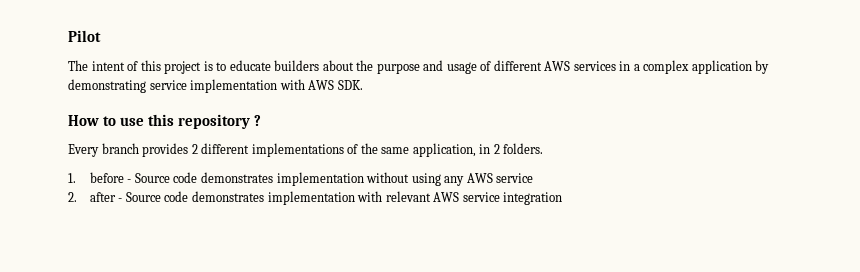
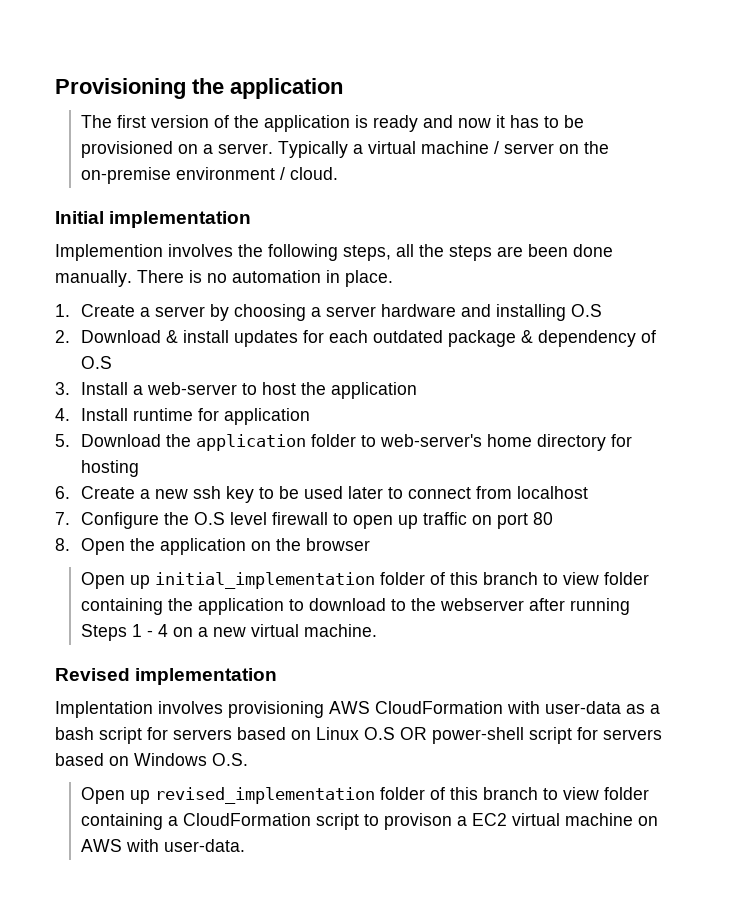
[68,30,101,42] [68,60,770,74] [68,79,363,93] [68,114,261,129] [68,143,544,157] [68,172,534,186] [68,191,563,205] Pilot // The intent of this project is to educate builders about the purpose and usage of different AWS services in a complex application by demonstrating service implementation with AWS SDK. // How to use this repository ? // Every branch provides 2 different implementations of the same application, in 2 folders. // 1. before - Source code demonstrates implementation without using any AWS service // 2. after - Source code demonstrates implementation with relevant AWS service integration -> [55,78,343,99] [81,115,585,132] [81,141,610,158] [81,167,339,184] [55,211,252,228] [55,244,613,261] [55,270,393,287] [55,304,603,321] [55,330,657,347] [81,356,113,369] [55,382,418,399] [55,408,311,425] [55,434,633,451] [81,460,140,477] [55,486,589,503] [55,512,554,529] [55,538,371,555] [81,572,650,589] [81,598,631,615] [81,624,378,641] [55,668,278,685] [55,701,660,718] [55,727,662,744] [55,753,248,766] [81,787,650,804] [81,813,659,830] [81,839,246,852] Provisioning the application // The first version of the application is ready and now it has to be provisioned on a server. Typically a virtual machine / server on the on-premise environment / cloud. // Initial implementation // Implemention involves the following steps, all the steps are been done manually. There is no automation in place. // 1. Create a server by choosing a server hardware and installing O.S // 2. Download & install updates for each outdated package & dependency of O.S // 3. Install a web-server to host the application // 4. Install runtime for application // 5. Download the application folder to web-server's home directory for hosting // 6. Create a new ssh key to be used later to connect from localhost // 7. Configure the O.S level firewall to open up traffic on port 80 // 8. Open the application on the browser // Open up initial_implementation folder of this branch to view folder containing the application to download to the webserver after running Steps 1 - 4 on a new virtual machine. // Revised implementation // Implentation involves provisioning AWS CloudFormation with user-data as a bash script for servers based on Linux O.S OR power-shell script for servers based on Windows O.S. // Open up revised_implementation folder of this branch to view folder containing a CloudFormation script to provison a EC2 virtual machine on AWS with user-data.

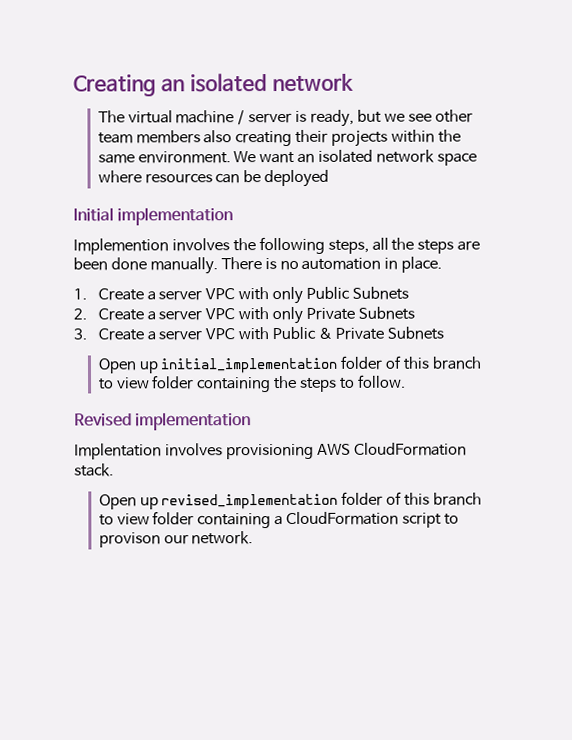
[55,78,343,99] [81,115,585,132] [81,141,610,158] [81,167,339,184] Provisioning the application // The first version of the application is ready and now it has to be provisioned on a server. Typically a virtual machine / server on the on-premise environment / cloud. -> [73,73,354,97] [97,109,473,127] [97,129,461,147] [97,149,477,166] [97,169,330,188] Creating an isolated network // The virtual machine / server is ready, but we see other team members also creating their projects within the same environment. We want an isolated network space where resources can be deployed
[210,304,603,321] [55,330,657,347] [81,356,113,369] [55,382,418,399] [55,408,311,425] [55,434,633,451] [81,460,140,477] [55,486,589,503] [55,512,554,529] [55,538,371,555] by choosing a server hardware and installing O.S // 2. Download & install updates for each outdated package & dependency of O.S // 3. Install a web-server to host the application // 4. Install runtime for application // 5. Download the application folder to web-server's home directory for hosting // 6. Create a new ssh key to be used later to connect from localhost // 7. Configure the O.S level firewall to open up traffic on port 80 // 8. Open the application on the browser -> [205,286,409,305] [73,306,415,325] [73,326,444,341] VPC with only Public Subnets // 2. Create a server VPC with only Private Subnets // 3. Create a server VPC with Public & Private Subnets
[198,598,631,615] [81,624,378,641] application to download to the webserver after running Steps 1 - 4 on a new virtual machine. -> [300,374,406,392] steps to follow.
[507,701,660,714] [55,727,662,744] [55,753,248,766] with user-data as a bash script for servers based on Linux O.S OR power-shell script for servers based on Windows O.S. -> [74,463,114,477] stack.
[457,813,659,826] [81,839,246,852] a EC2 virtual machine on AWS with user-data. -> [163,531,254,545] our network.

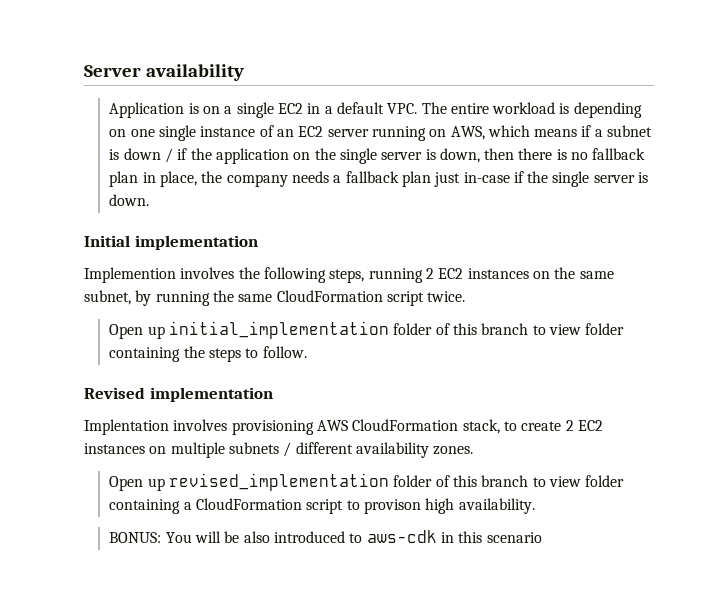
[73,73,354,97] [97,109,473,127] [97,129,461,147] [97,149,477,166] [97,169,330,188] Creating an isolated network // The virtual machine / server is ready, but we see other team members also creating their projects within the same environment. We want an isolated network space where resources can be deployed -> [84,64,244,81] [109,102,642,118] [109,125,653,141] [109,148,646,164] [109,171,649,187] [109,194,150,206] Server availability // Application is on a single EC2 in a default VPC. The entire workload is depending on one single instance of an EC2 server running on AWS, which means if a subnet is down / if the application on the single server is down, then there is no fallback plan in place, the company needs a fallback plan just in-case if the single server is down.
[371,237,481,254] [73,256,443,275] [73,286,409,305] [73,306,415,325] [73,326,444,341] all the steps are been done manually. There is no automation in place. // 1. Create a server VPC with only Public Subnets // 2. Create a server VPC with only Private Subnets // 3. Create a server VPC with Public & Private Subnets -> [368,267,614,283] [84,290,466,306] running 2 EC2 instances on the same subnet, by running the same CloudFormation script twice.
[74,463,114,477] stack. -> [462,419,603,434] [84,442,474,458] stack, to create 2 EC2 instances on multiple subnets / different availability zones.
[163,531,254,545] our network. -> [425,498,535,514] [109,530,542,543] high availability. // BONUS: You will be also introduced to aws-cdk in this scenario

